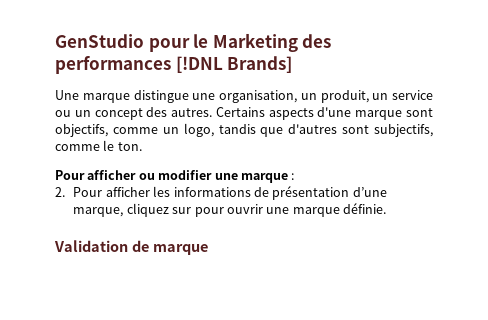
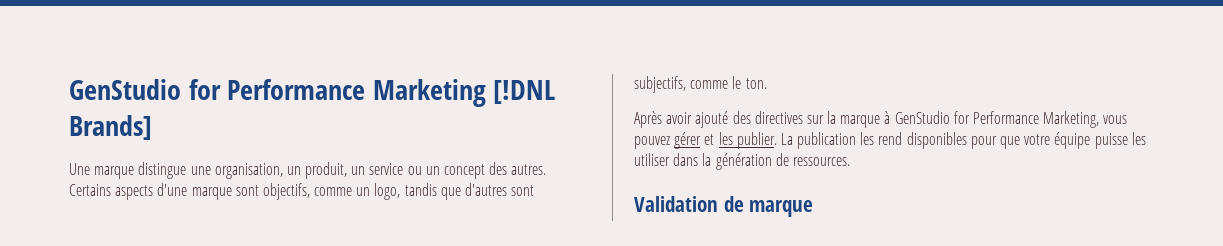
[55,33,332,52] [55,56,171,74] GenStudio pour le Marketing des performances -> [69,79,486,107] GenStudio for Performance Marketing
[55,170,295,183] [55,186,387,200] [73,203,387,217] Pour afficher ou modifier une marque : // 2. Pour afficher les informations de présentation d’une marque, cliquez sur pour ouvrir une marque définie. -> [634,111,1128,128] [634,132,1146,149] [634,153,850,170] Après avoir ajouté des directives sur la marque à GenStudio for Performance Marketing, vous pouvez gérer et les publier. La publication les rend disponibles pour que votre équipe puisse les utiliser dans la génération de ressources.

